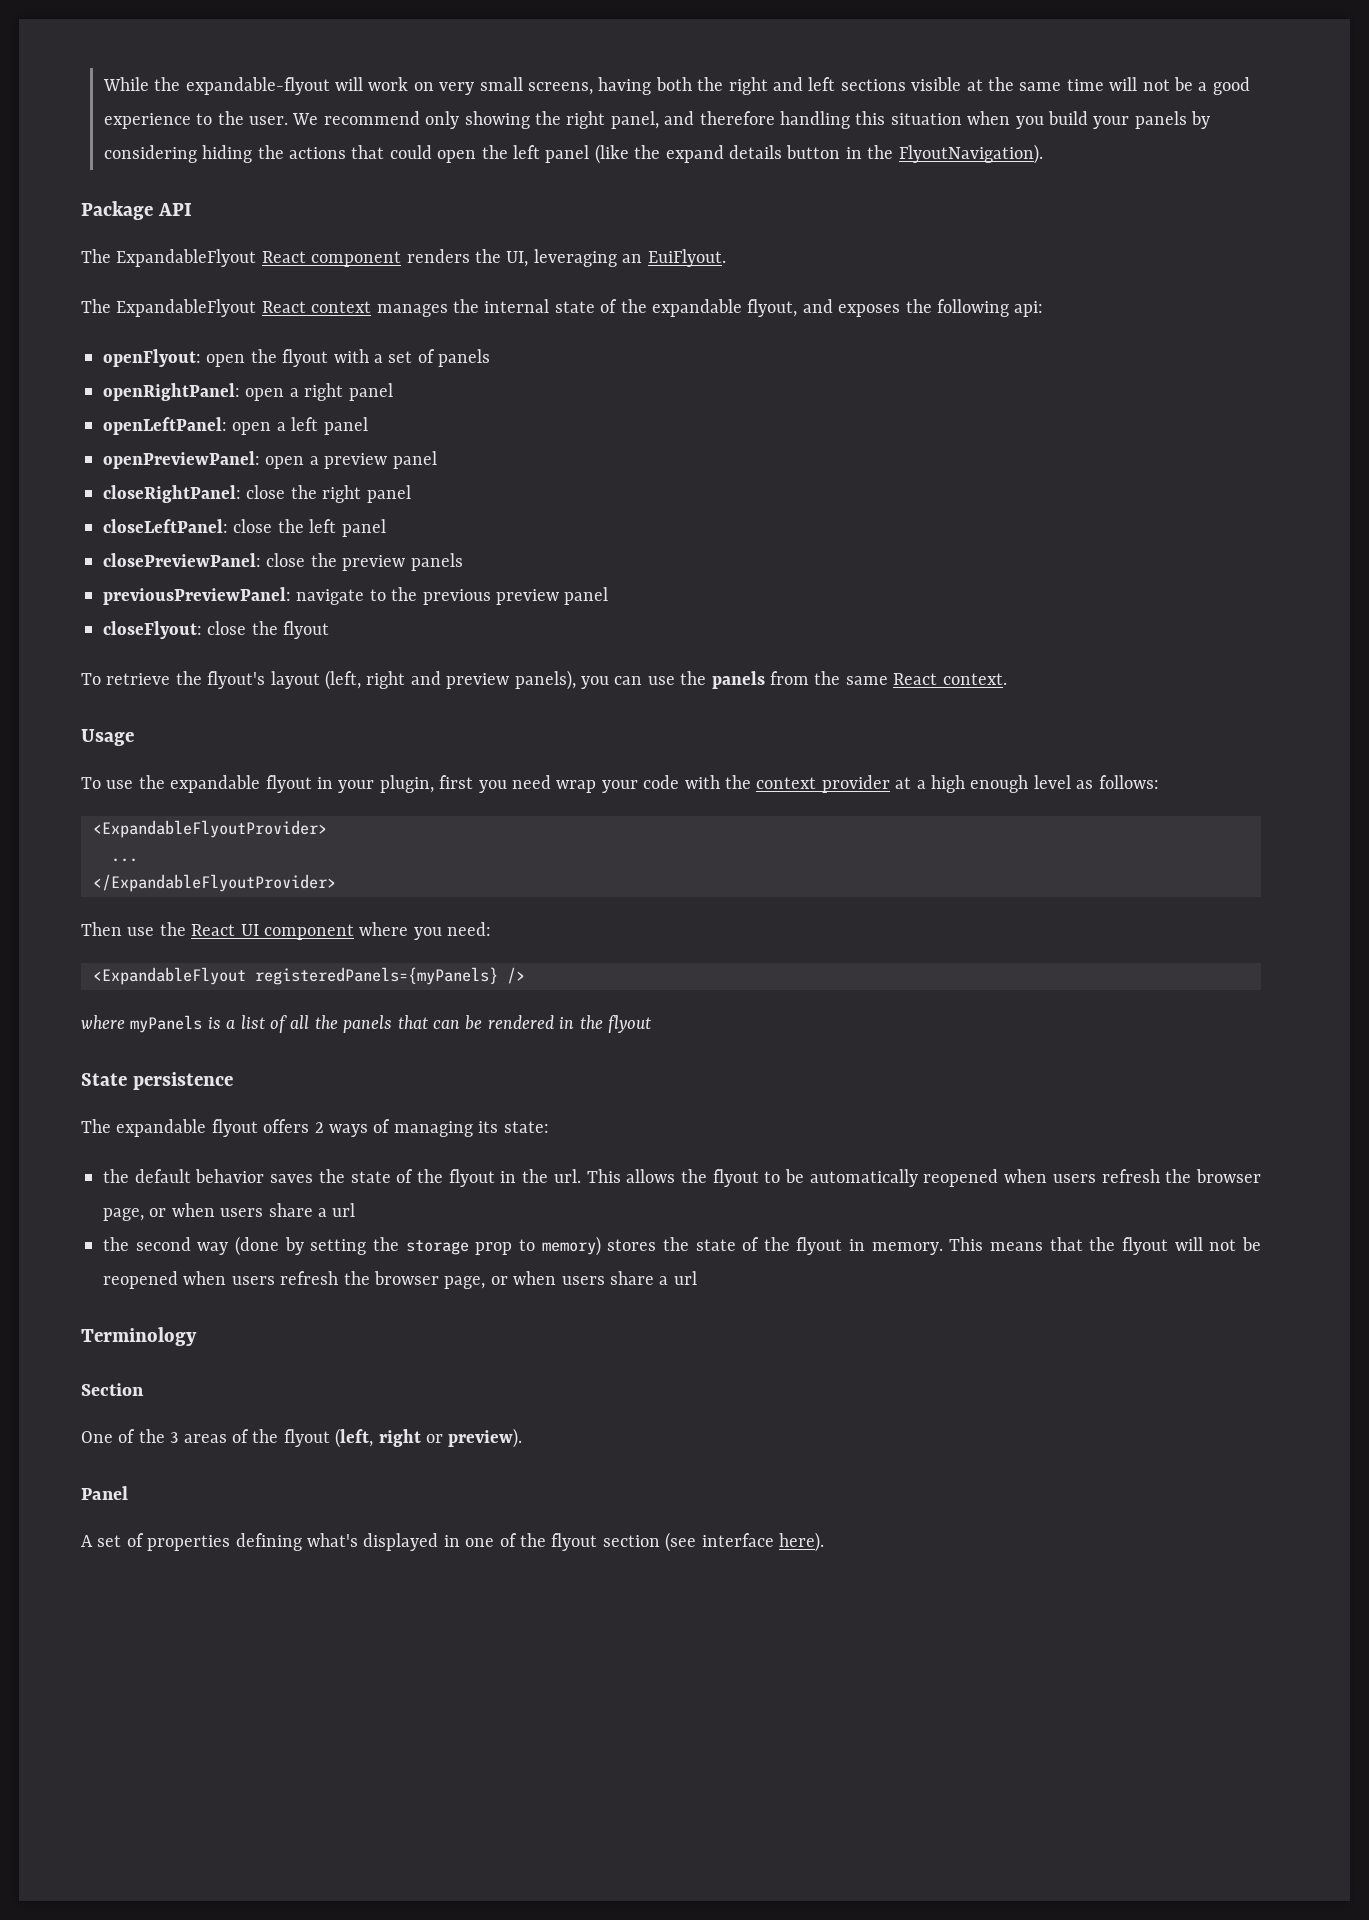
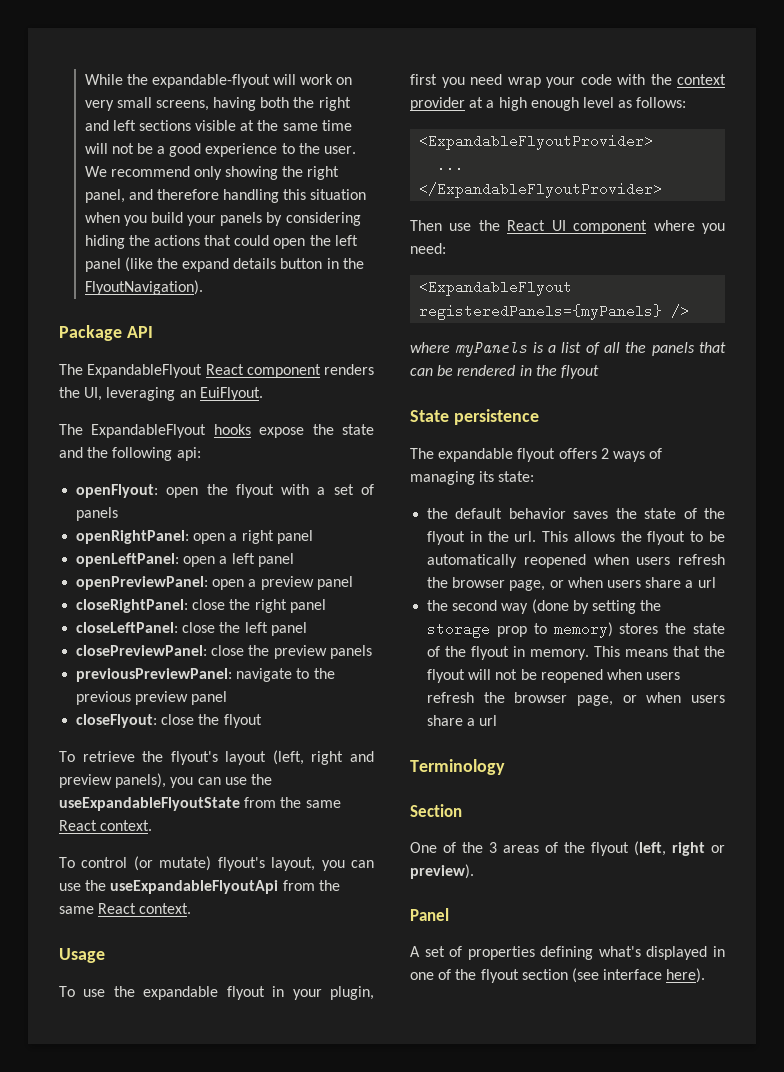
[261,299,901,317] React context manages the internal state of the expandable flyout, and exposes -> [213,424,374,438] [59,447,83,458] hooks expose the state and
[711,671,765,689] panels -> [59,797,341,811] [59,820,153,831] [59,856,374,871] [59,880,279,894] useExpandableFlyoutState from the same React context. // To control (or mutate) flyout's layout, you can use the useExpandableFlyoutApi

